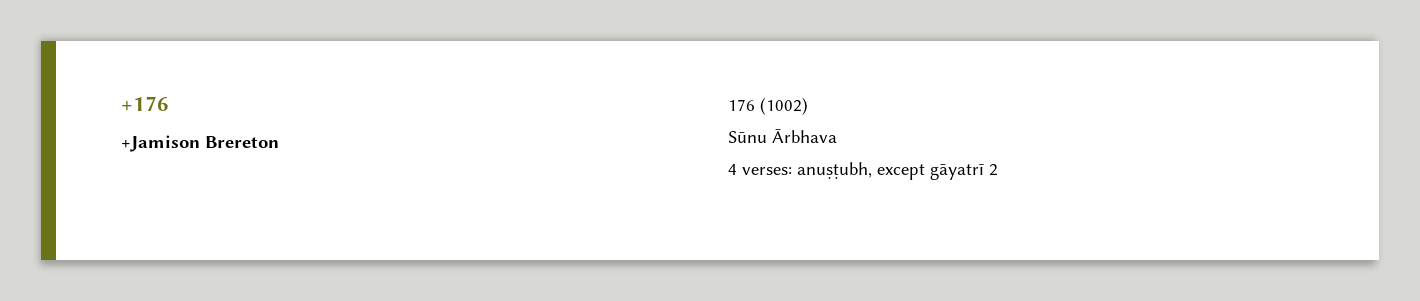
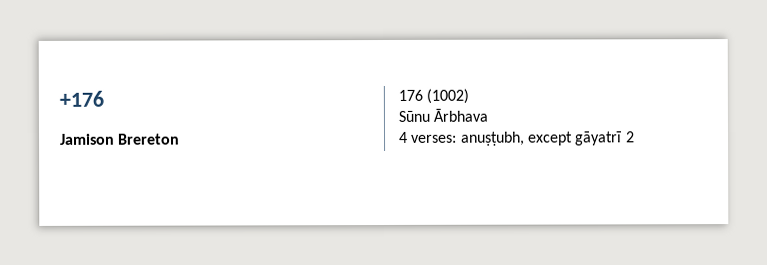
[121,135,200,152] +Jamison -> [60,133,115,145] Jamison

